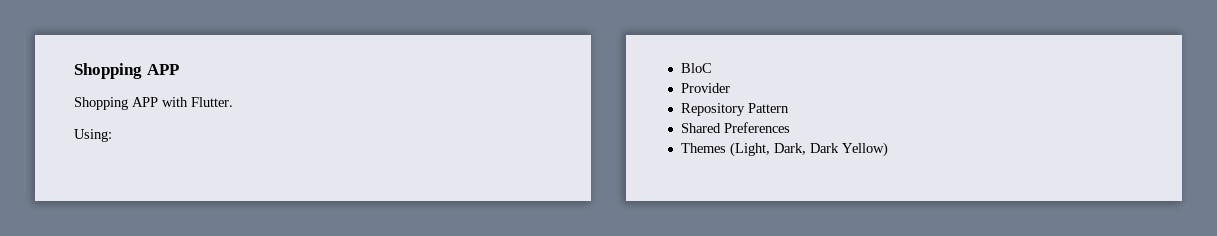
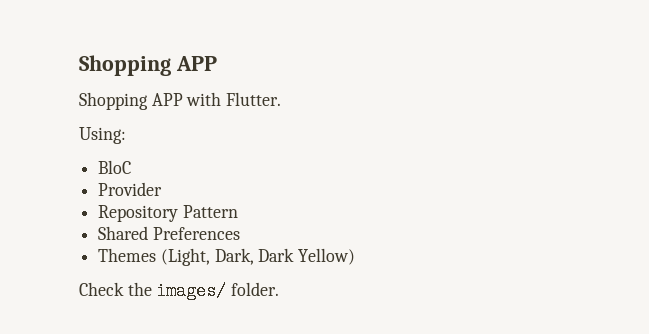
(888, 149) none -> [79,282,280,300] // Check the images/ folder.

